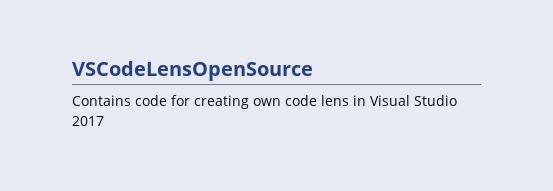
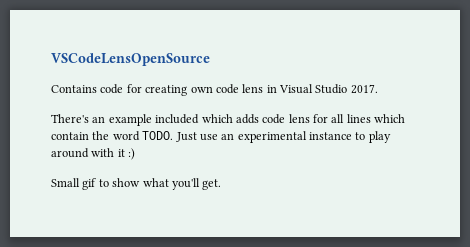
[72,116,104,126] 2017 -> [350,84,378,94] [51,114,406,126] [51,131,391,143] [51,148,136,160] [51,178,222,190] 2017. // There's an example included which adds code lens for all lines which contain the word TODO. Just use an experimental instance to play around with it :) // Small gif to show what you'll get.

